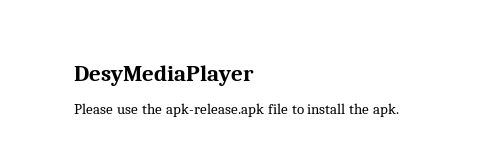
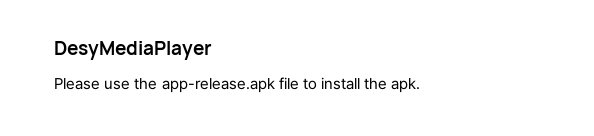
[165,103,264,117] apk-release.apk -> [161,78,275,93] app-release.apk

